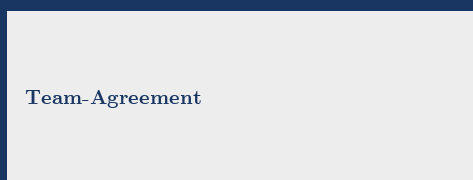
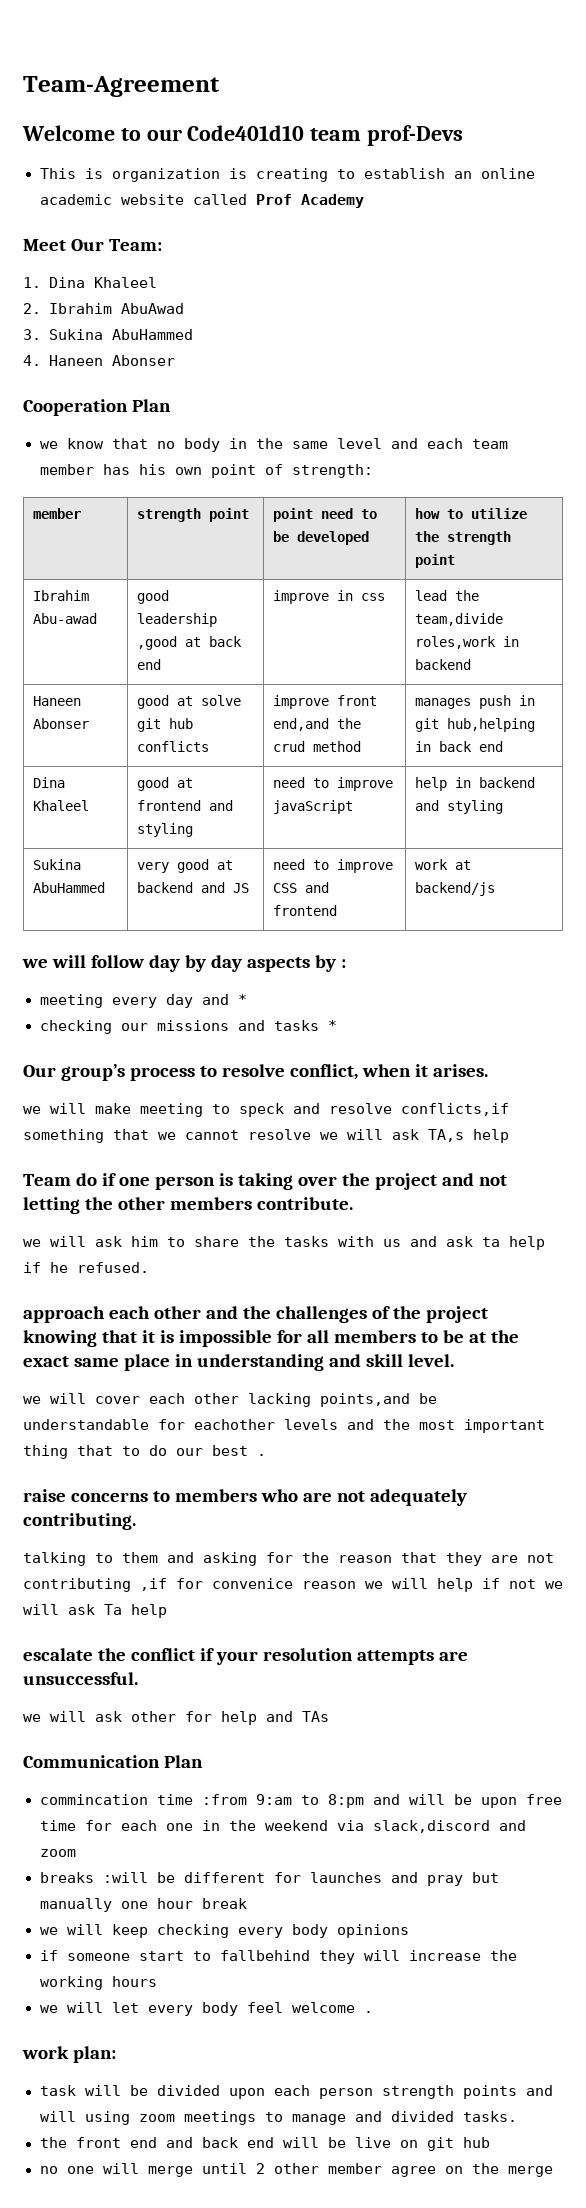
(202, 99) none -> [22,125,464,146] [39,168,535,182] [39,194,364,208] [23,239,162,251] [23,277,157,288] [23,303,184,314] [23,329,193,340] [23,355,175,366] [23,399,171,416] [39,438,508,452] [39,464,373,478] [33,508,82,519] [137,508,250,522] [273,508,378,522] [273,531,370,545] [415,508,528,519] [415,531,512,545] [415,554,456,568] [33,590,90,601] [33,613,98,624] [137,590,170,604] [137,613,218,627] [137,636,243,650] [137,659,162,670] [273,590,386,604] [415,590,480,601] [415,613,504,626] [415,636,520,649] [415,659,472,670] [33,696,82,706] [33,718,90,729] [137,695,242,709] [137,718,194,732] [137,741,210,752] [273,695,378,709] [273,718,362,731] [273,741,362,752] [415,695,536,709] [415,718,536,732] [415,741,504,752] [33,777,66,788] [33,800,90,811] [137,777,194,791] [137,800,234,811] [137,823,194,837] [273,777,394,791] [273,800,354,814] [415,777,536,791] [415,800,504,814] [33,859,82,870] [33,882,106,893] [137,859,234,873] [137,882,250,893] [273,859,394,873] [273,882,330,893] [273,905,338,916] [415,859,472,870] [415,882,496,896] [22,955,346,972] [39,994,247,1008] [39,1020,337,1034] [23,1064,488,1081] [23,1103,509,1117] [23,1129,509,1143] [23,1173,507,1190] [23,1197,353,1214] [23,1236,545,1250] [23,1262,149,1273] [23,1306,488,1323] [23,1330,519,1347] [23,1354,454,1371] [23,1393,437,1407] [23,1419,545,1433] [23,1445,266,1459] [23,1489,467,1506] [23,1513,136,1530] [23,1552,554,1566] [23,1578,563,1592] [23,1604,167,1618] [23,1648,468,1665] [23,1672,138,1685] [23,1711,329,1725] [23,1755,203,1768] [39,1794,562,1808] [39,1820,526,1833] [39,1849,76,1857] [39,1872,499,1886] [39,1898,247,1912] [39,1924,409,1938] [39,1950,517,1964] [39,1976,157,1990] [39,2002,373,2016] [22,2046,116,2063] [39,2085,553,2099] [39,2111,517,2125] [39,2137,490,2151] [39,2163,553,2177] // Welcome to our Code401d10 team prof-Devs // This is organization is creating to establish an online academic website called Prof Academy // Meet Our Team: // 1. Dina Khaleel // 2. Ibrahim AbuAwad // 3. Sukina AbuHammed // 4. Haneen Abonser // Cooperation Plan // we know that no body in the same level and each team member has his own point of strength: // member | strength point | point need to be developed | how to utilize the strength point // Ibrahim Abu-awad | good leadership ,good at back end | improve in css | lead the team,divide roles,work in backend // Haneen Abonser | good at solve git hub conflicts | improve front end,and the crud method | manages push in git hub,helping in back end // Dina Khaleel | good at frontend and styling | need to improve javaScript | help in backend and styling // Sukina AbuHammed | very good at backend and JS | need to improve CSS and frontend | work at backend/js // we will follow day by day aspects by : // meeting every day and * // checking our missions and tasks * // Our group’s process to resolve conflict, when it arises. // we will make meeting to speck and resolve conflicts,if something that we cannot resolve we will ask TA,s help // Team do if one person is taking over the project and not letting the other members contribute. // we will ask him to share the tasks with us and ask ta help if he refused. // approach each other and the challenges of the project knowing that it is impossible for all members to be at the exact same place in understanding and skill level. // we will cover each other lacking points,and be understandable for eachother levels and the most important thing that to do our best . // raise concerns to members who are not adequately contributing. // talking to them and asking for the reason that they are not contributing ,if for convenice reason we will help if not we will ask Ta help // escalate the conflict if your resolution attempts are unsuccessful. // we will ask other for help and TAs // Communication Plan // commincation time :from 9:am to 8:pm and will be upon free time for each one in the weekend via slack,discord and zoom // breaks :will be different for launches and pray but manually one hour break // we will keep checking every body opinions // if someone start to fallbehind they will increase the working hours // we will let every body feel welcome . // work plan: // task will be divided upon each person strength points and will using zoom meetings to manage and divided tasks. // the front end and back end will be live on git hub // no one will merge until 2 other member agree on the merge

